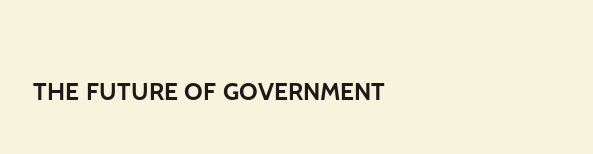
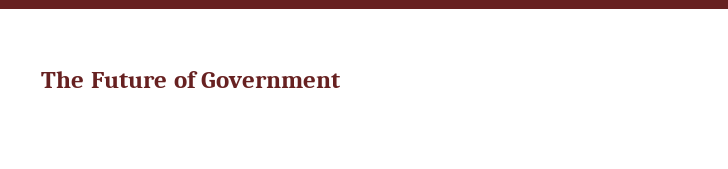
[33,83,385,100] THE FUTURE OF GOVERNMENT -> [41,71,342,88] The Future of Government

